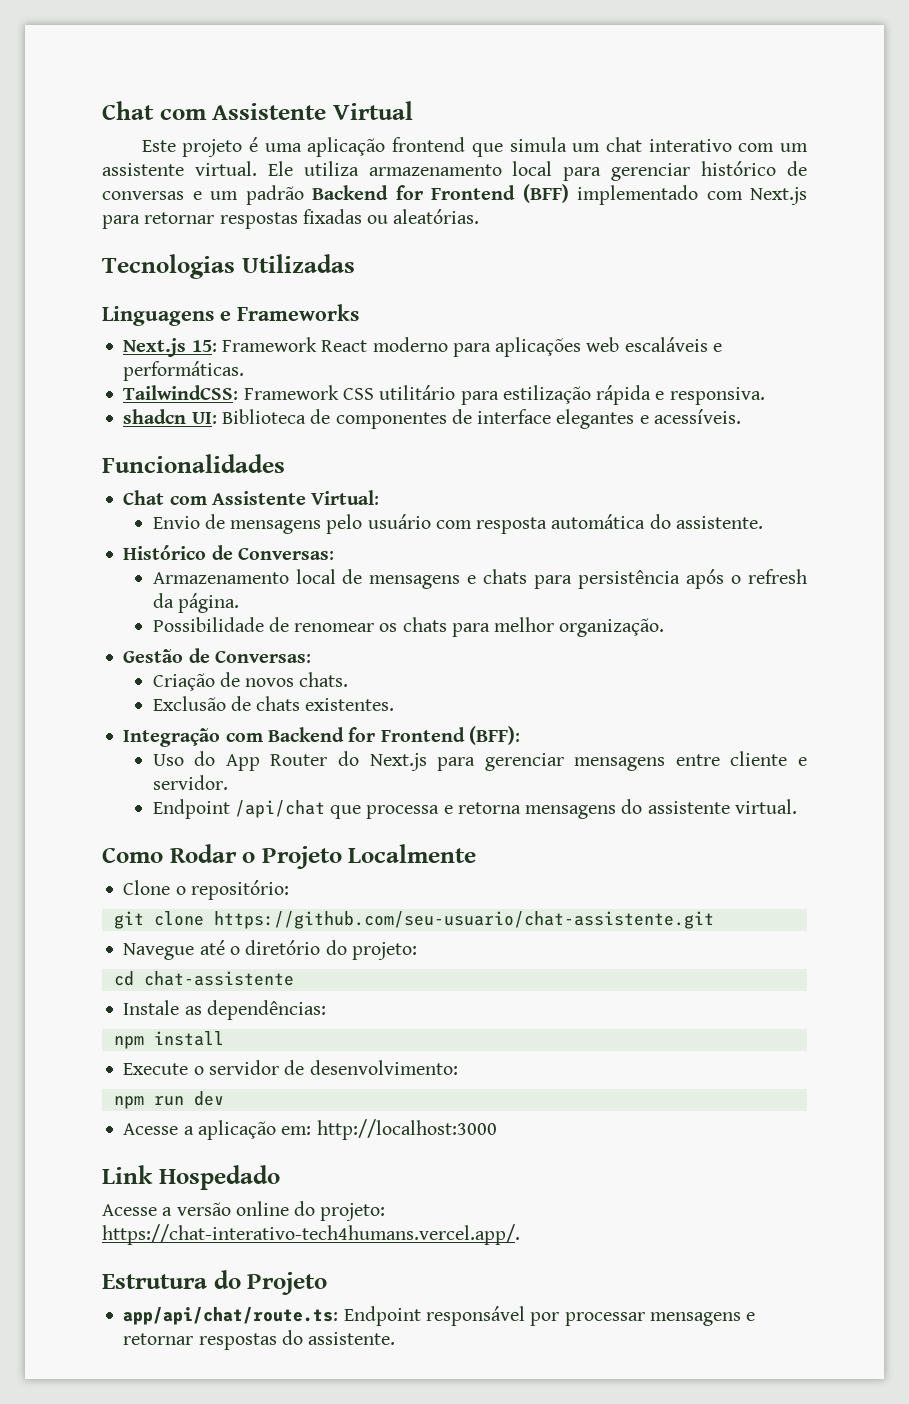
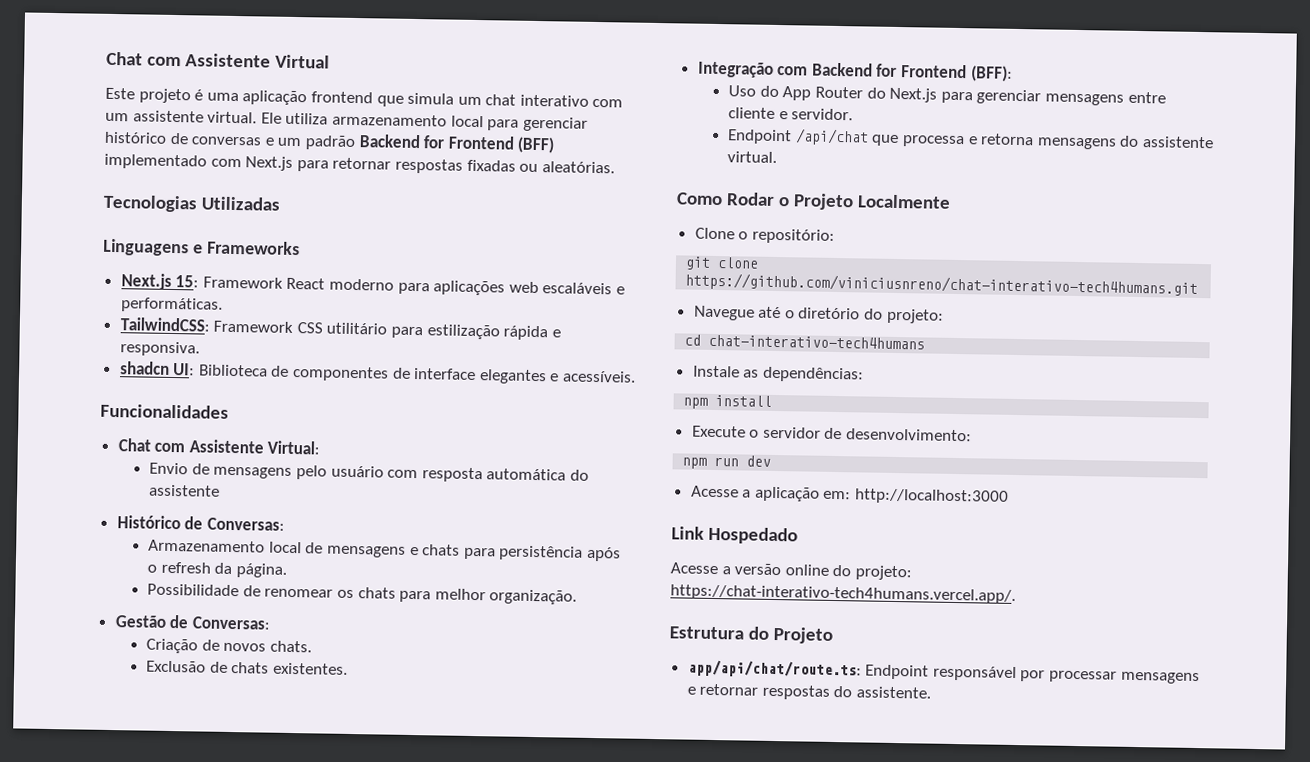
[675,516,763,529] assistente. -> [149,484,221,497] assistente
[213,911,714,929] https://github.com/seu-usuario/chat-assistente.git -> [685,272,1199,297] https://github.com/viniciusnreno/chat-interativo-tech4humans.git
[143,971,294,986] chat-assistente -> [708,334,926,350] chat-interativo-tech4humans

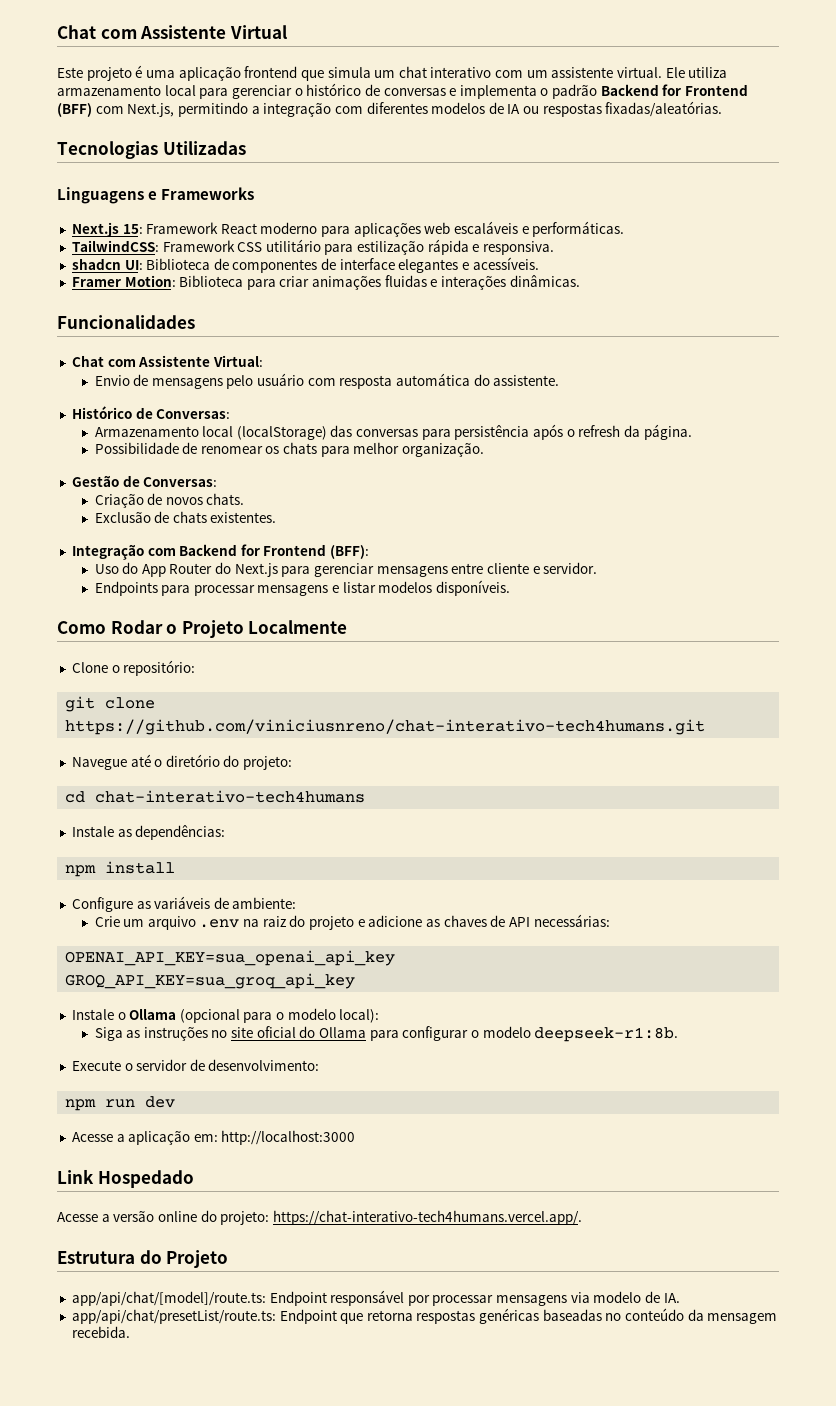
(588, 124) none -> [294,88,303,96] o
[277,137,302,147] um -> [459,85,549,99] implementa o
[104,153,615,174] implementado com Next.js para retornar respostas fixadas ou aleatórias. -> [95,101,723,117] com Next.js, permitindo a integração com diferentes modelos de IA ou respostas fixadas/aleatórias.
(637, 376) none -> [71,275,580,290] // Framer Motion: Biblioteca para criar animações fluidas e interações dinâmicas.
[149,484,221,497] assistente -> [493,375,560,386] assistente.
[305,542,461,558] de mensagens e chats -> [236,425,419,440] (localStorage) das conversas
[727,128,1214,150] [727,151,778,164] Endpoint /api/chat que processa e retorna mensagens do assistente virtual. -> [94,580,511,596] Endpoints para processar mensagens e listar modelos disponíveis.
(773, 401) none -> [71,896,297,912] [94,914,610,930] [65,950,396,966] [65,973,356,989] [71,1008,380,1023] [94,1026,679,1042] // Configure as variáveis de ambiente: // Crie um arquivo .env na raiz do projeto e adicione as chaves de API necessárias: // OPENAI_API_KEY=sua_openai_api_key // GROQ_API_KEY=sua_groq_api_key // Instale o Ollama (opcional para o modelo local): // Siga as instruções no site oficial do Ollama para configurar o modelo deepseek-r1:8b.
[687,659,862,679] app/api/chat/route.ts: -> [71,1291,266,1306] app/api/chat/[model]/route.ts:
[686,683,932,700] e retornar respostas do assistente. -> [570,1291,680,1303] [71,1308,778,1324] [71,1326,130,1338] via modelo de IA. // app/api/chat/presetList/route.ts: Endpoint que retorna respostas genéricas baseadas no conteúdo da mensagem recebida.

